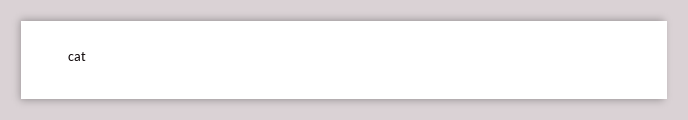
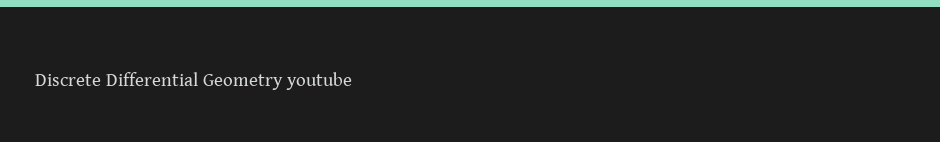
[68,52,86,61] cat -> [35,72,352,90] Discrete Differential Geometry youtube

